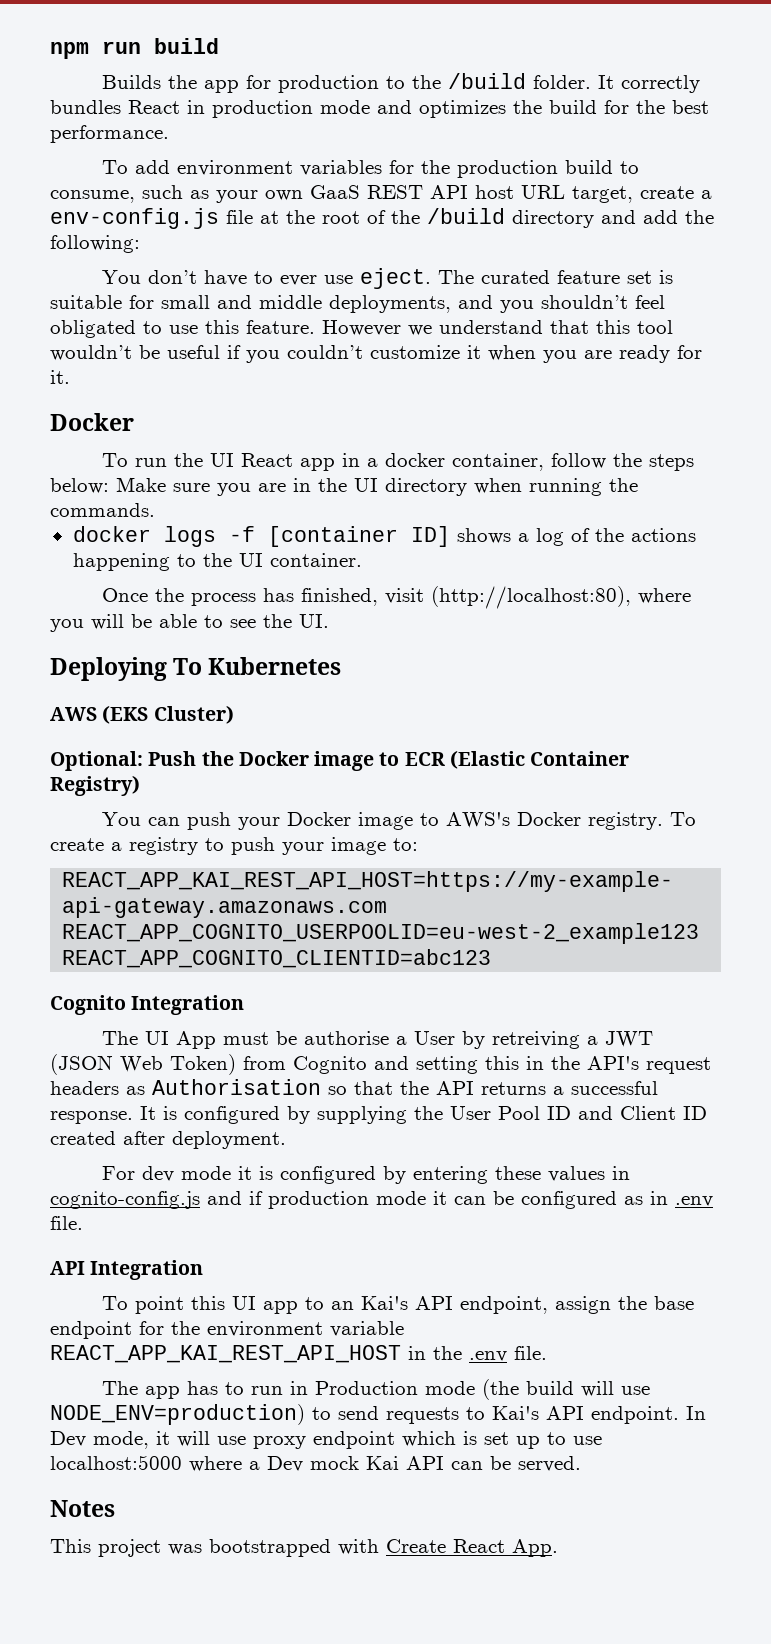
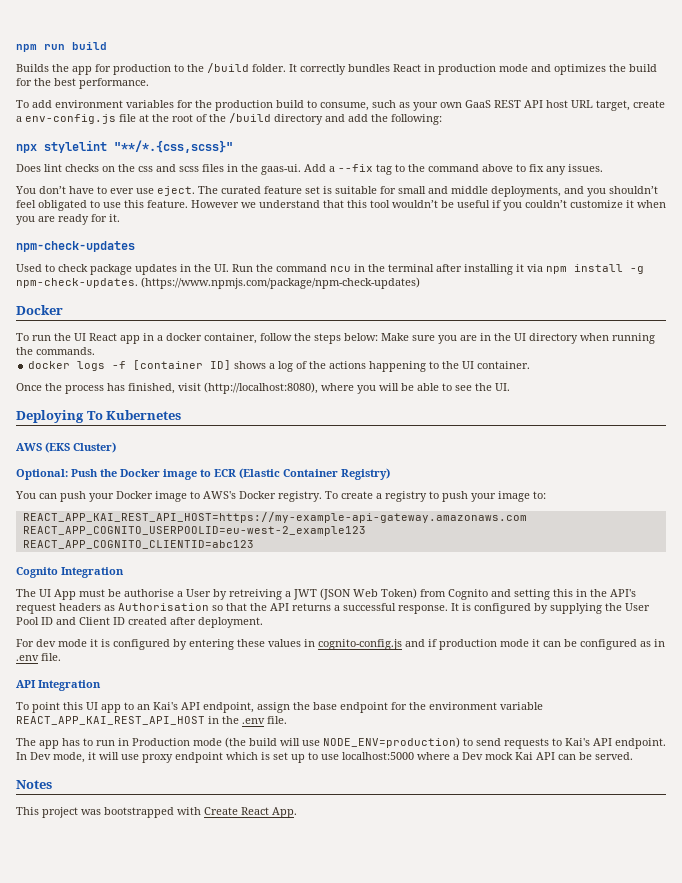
(140, 244) none -> [16,140,233,153] [16,164,603,175] // npx stylelint "**/*.{css,scss}" // Does lint checks on the css and scss files in the gaas-ui. Add a --fix tag to the command above to fix any issues.
(70, 377) none -> [16,241,135,252] [16,264,644,275] [16,277,420,289] // npm-check-updates // Used to check package updates in the UI. Run the command ncu in the terminal after installing it via npm install -g npm-check-updates. (https://www.npmjs.com/package/npm-check-updates)
[431,586,632,609] (http://localhost:80), -> [204,382,318,394] (http://localhost:8080),

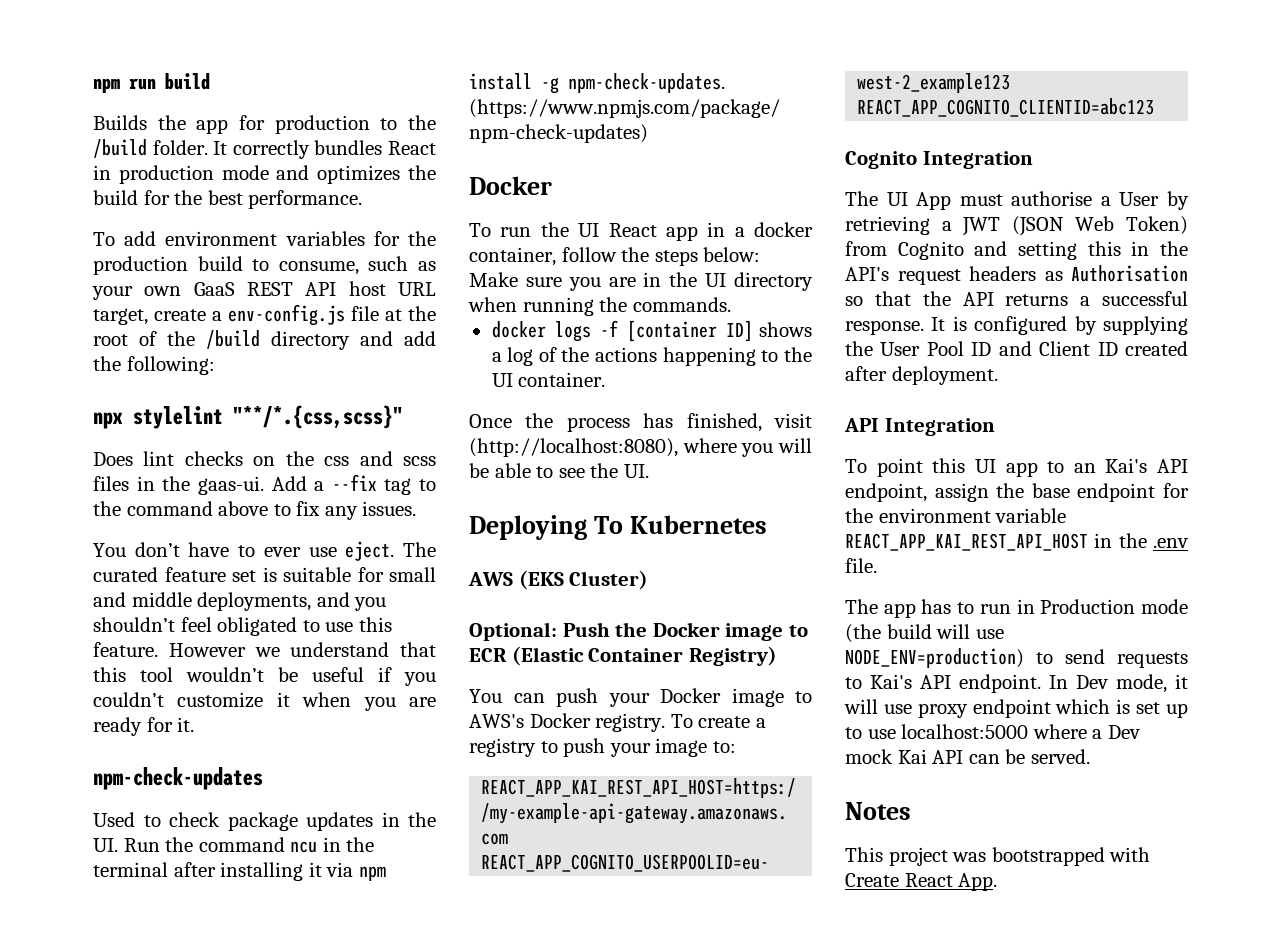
[108,589,121,597] be -> (1003, 200) none
[229,589,282,600] retreiving -> [845,216,930,235] retrieving
[16,639,665,650] [16,653,61,661] // For dev mode it is configured by entering these values in cognito-config.js and if production mode it can be configured as in .env file. -> (998, 375) none

